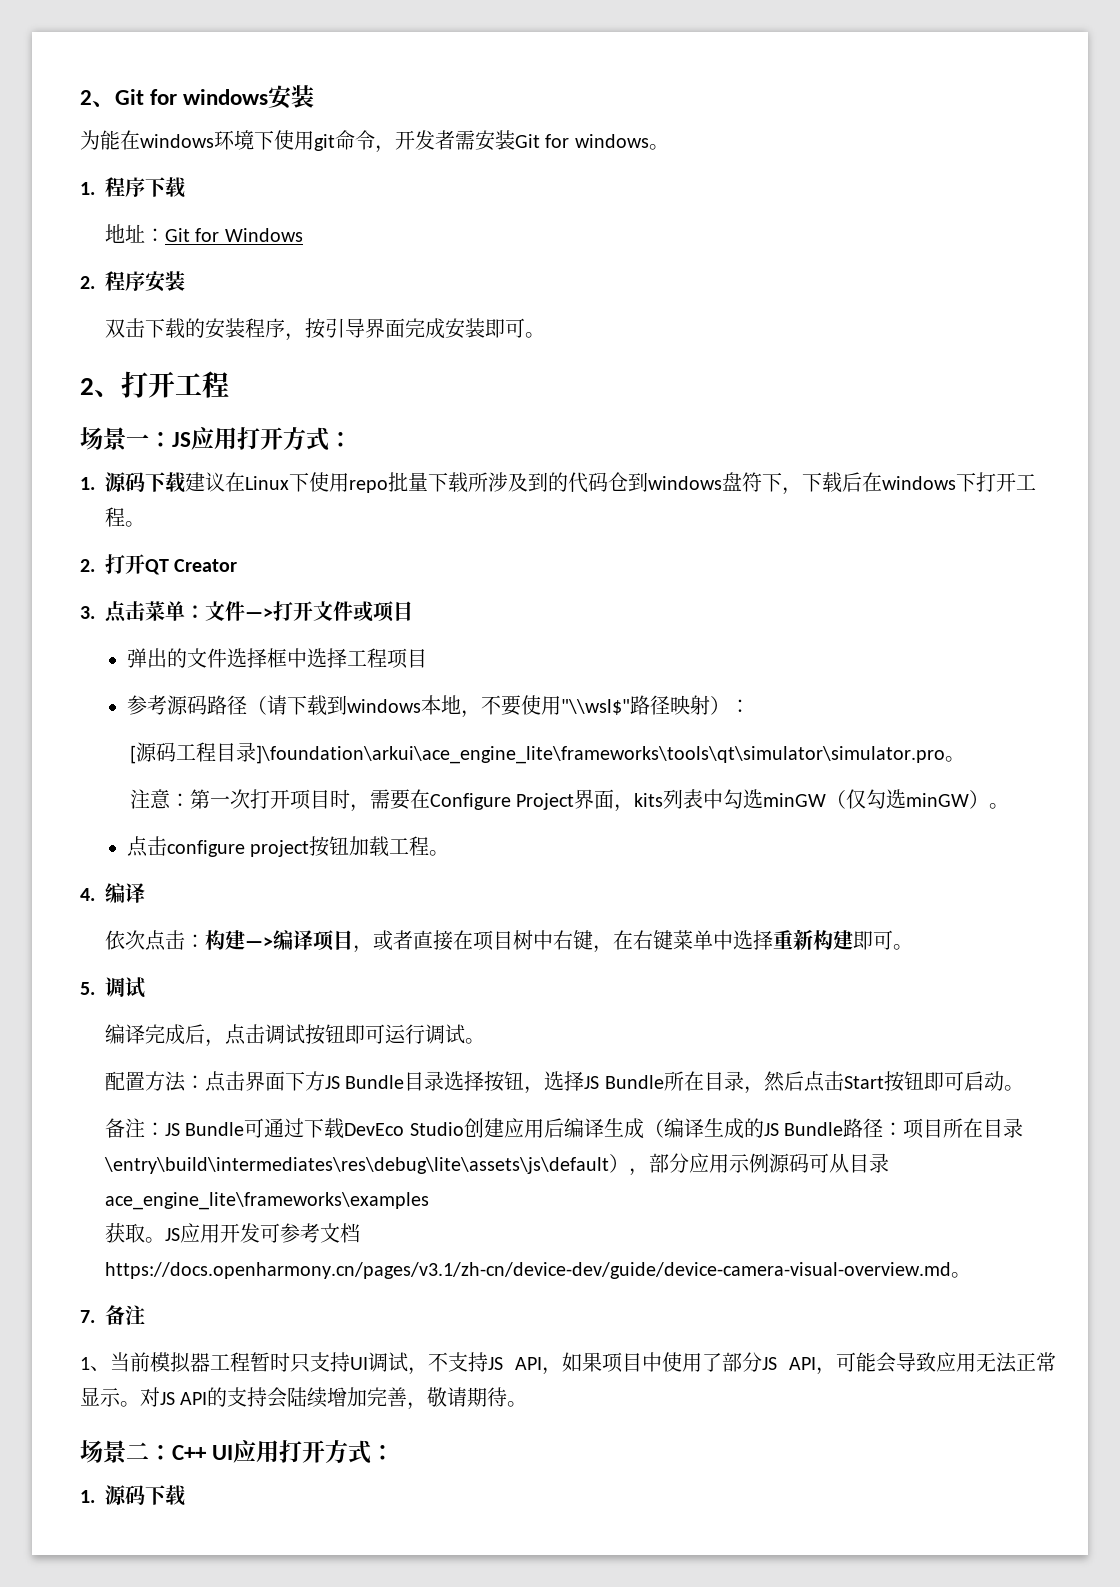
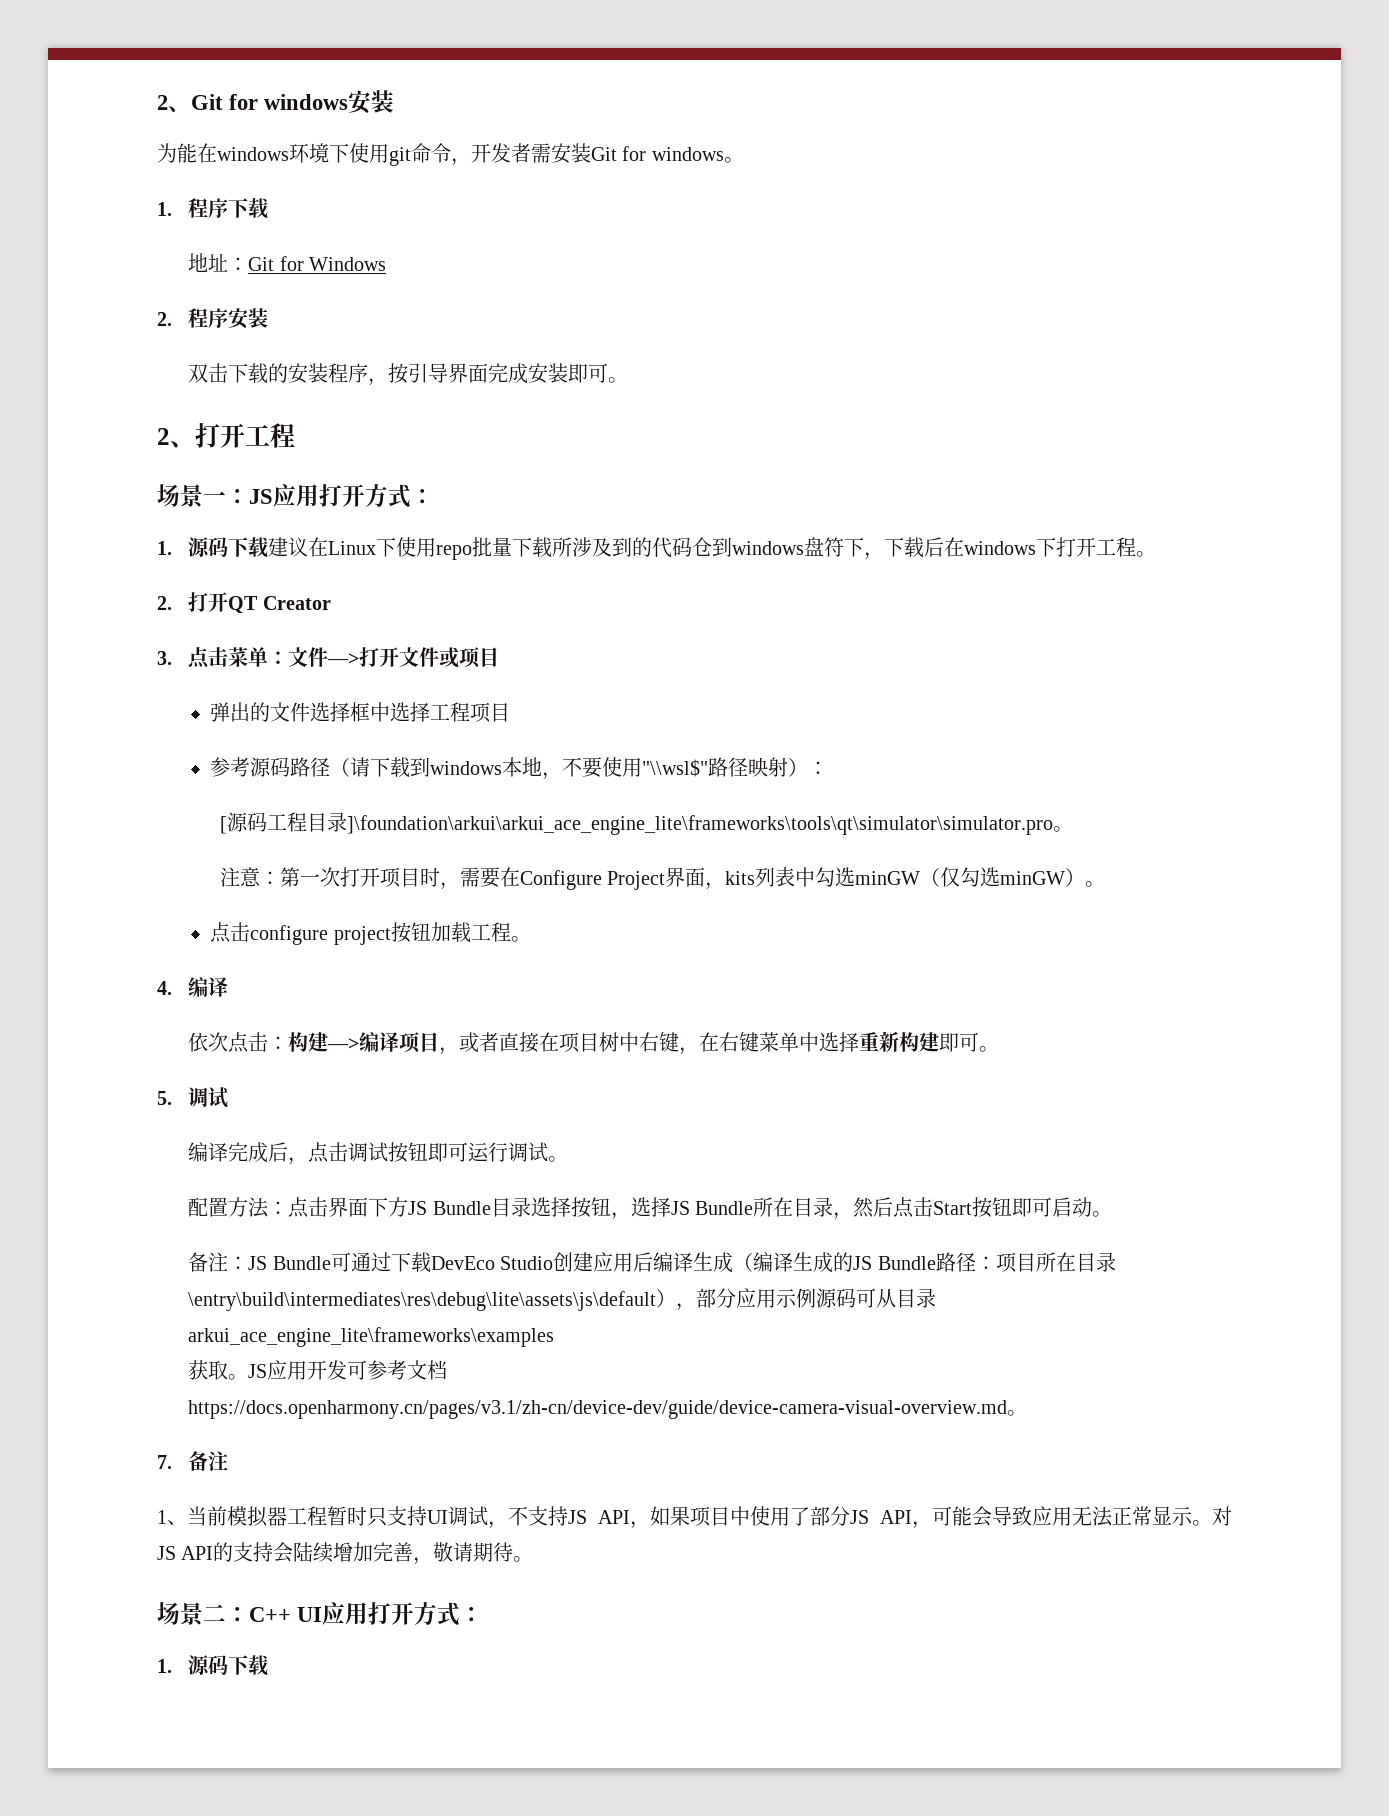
[255,745,945,764] ]\foundation\arkui\ace_engine_lite\frameworks\tools\qt\simulator\simulator.pro -> [346,815,1053,835] ]\foundation\arkui\arkui_ace_engine_lite\frameworks\tools\qt\simulator\simulator.pro
[104,1192,429,1210] ace_engine_lite\frameworks\examples -> [188,1327,555,1347] arkui_ace_engine_lite\frameworks\examples

